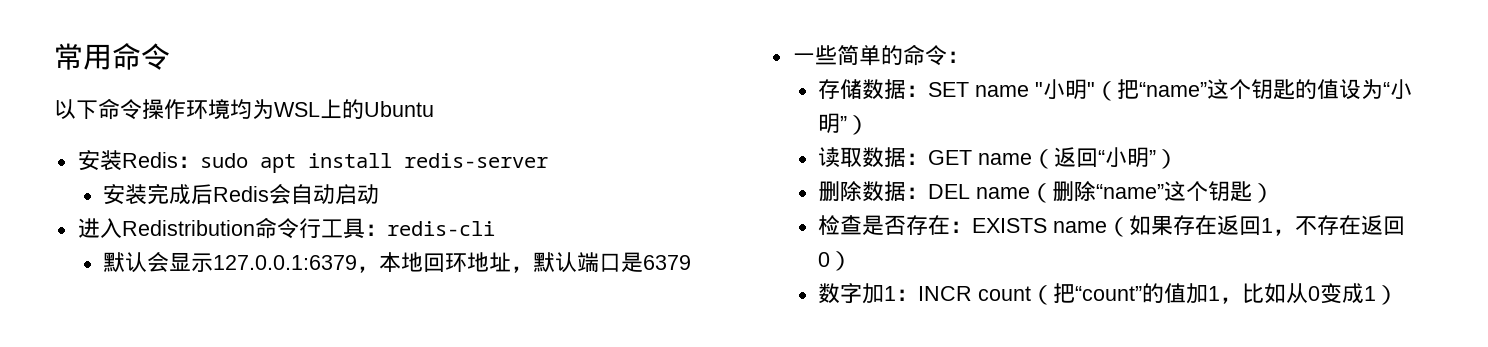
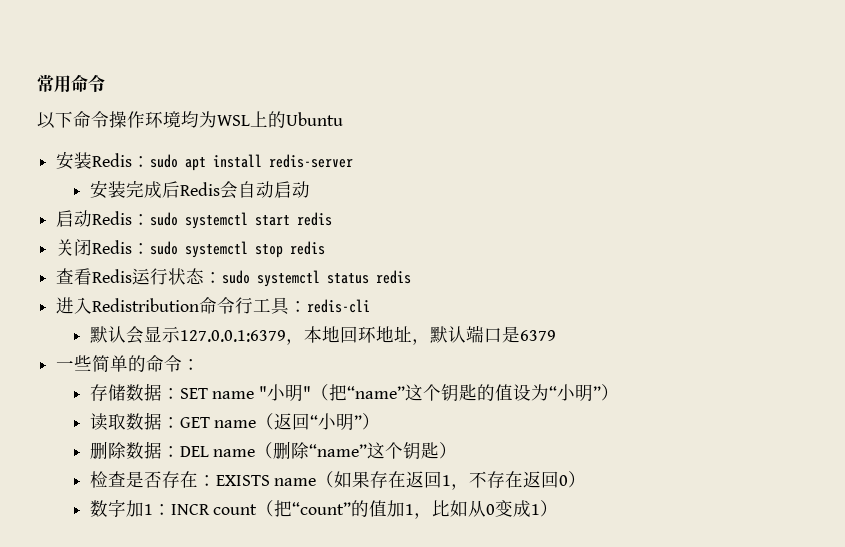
(380, 194) none -> [56,210,333,229] [56,239,326,258] [56,268,412,287] // 启动Redis：sudo systemctl start redis // 关闭Redis：sudo systemctl stop redis // 查看Redis运行状态：sudo systemctl status redis

